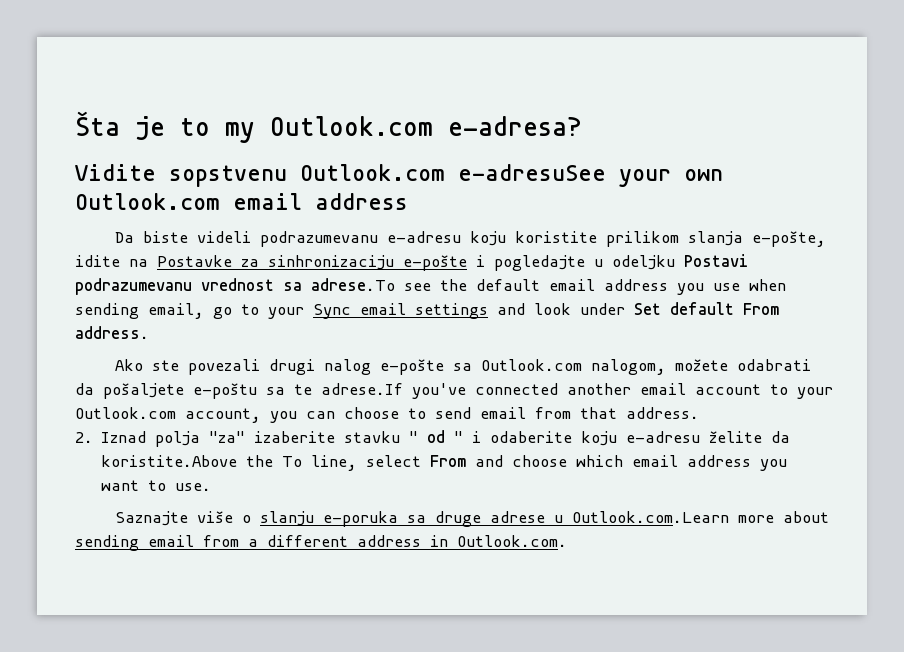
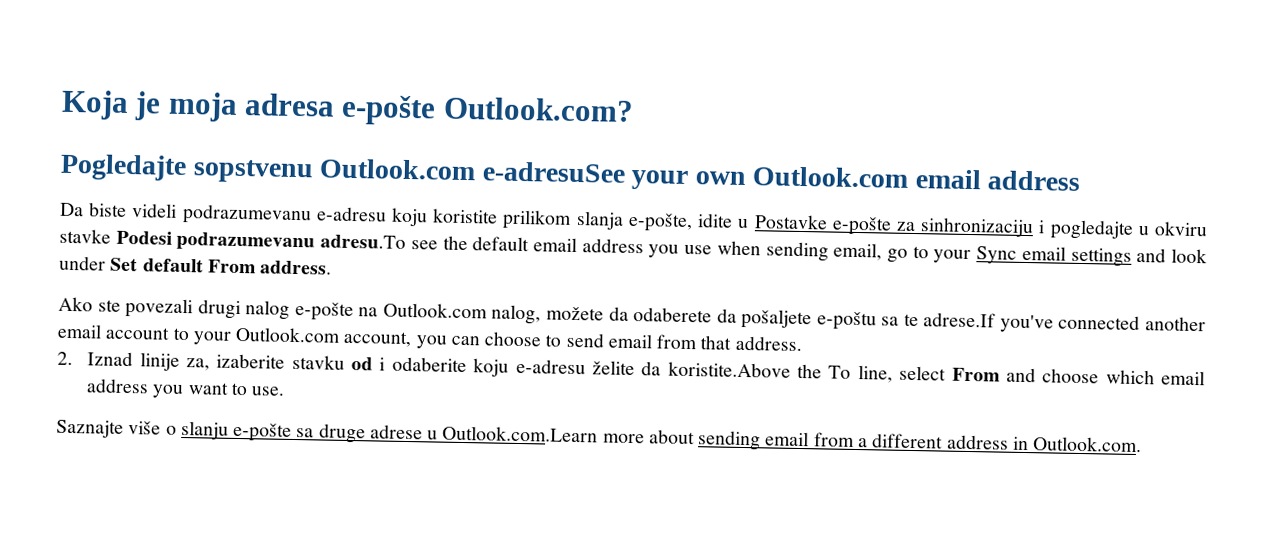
[75,111,582,143] [75,164,156,181] Šta je to my Outlook.com e-adresa? // Vidite -> [61,89,634,126] [60,153,187,182] Koja je moja adresa e-pošte Outlook.com? // Pogledajte
[129,255,232,267] na Postavke -> [737,214,892,236] u Postavke e-pošte
[403,255,467,271] e-pošte -> (1035, 227) none
[612,254,748,270] [75,278,395,295] odeljku Postavi podrazumevanu vrednost sa adrese.To -> [1153,221,1208,237] [59,228,407,252] okviru stavke Podesi podrazumevanu adresu.To
[453,359,812,375] sa Outlook.com nalogom, možete odabrati -> [358,302,713,325] na Outlook.com nalog, možete da odaberete
[155,430,464,447] polja "za" izaberite stavku " od " -> [139,352,373,371] linije za, izaberite stavku od
[323,511,399,527] e-poruka -> [233,422,293,442] e-pošte

